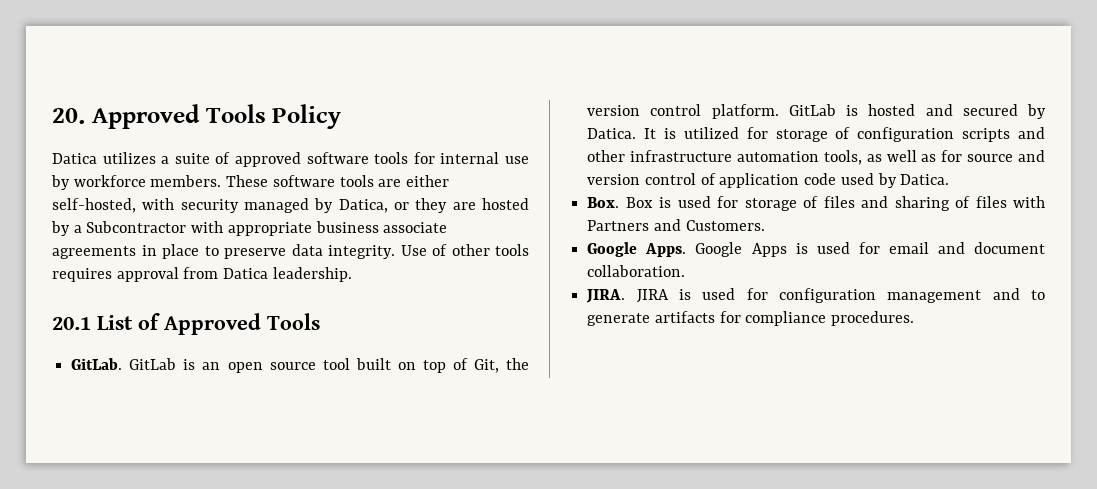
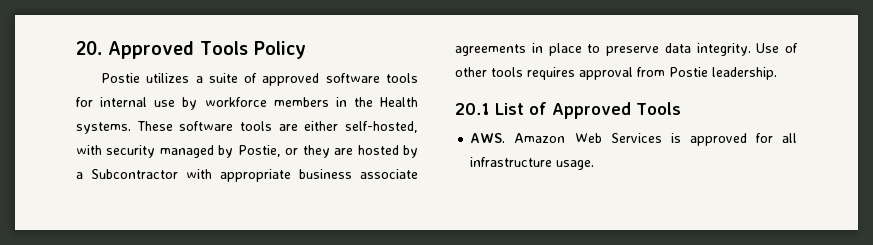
[52,153,97,164] Datica -> [101,73,141,83] Postie
[150,175,222,187] members. -> [273,97,418,107] [76,122,131,134] members in the Health systems.
[338,199,388,213] Datica, -> [237,145,281,157] Postie,
[223,268,269,279] Datica -> [669,67,708,77] Postie
[71,358,529,373] [587,104,1046,119] [587,127,1045,142] [587,150,1045,165] [587,173,950,188] [587,196,1045,211] [587,219,765,231] [587,242,1045,257] [587,265,686,277] [586,288,1045,303] [587,311,915,326] GitLab. GitLab is an open source tool built on top of Git, the version control platform. GitLab is hosted and secured by Datica. It is utilized for storage of configuration scripts and other infrastructure automation tools, as well as for source and version control of application code used by Datica. // Box. Box is used for storage of files and sharing of files with Partners and Customers. // Google Apps. Google Apps is used for email and document collaboration. // JIRA. JIRA is used for configuration management and to generate artifacts for compliance procedures. -> [470,133,797,146] [470,157,595,170] AWS. Amazon Web Services is approved for all infrastructure usage.

